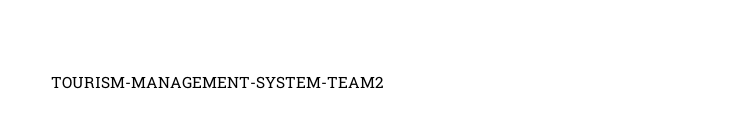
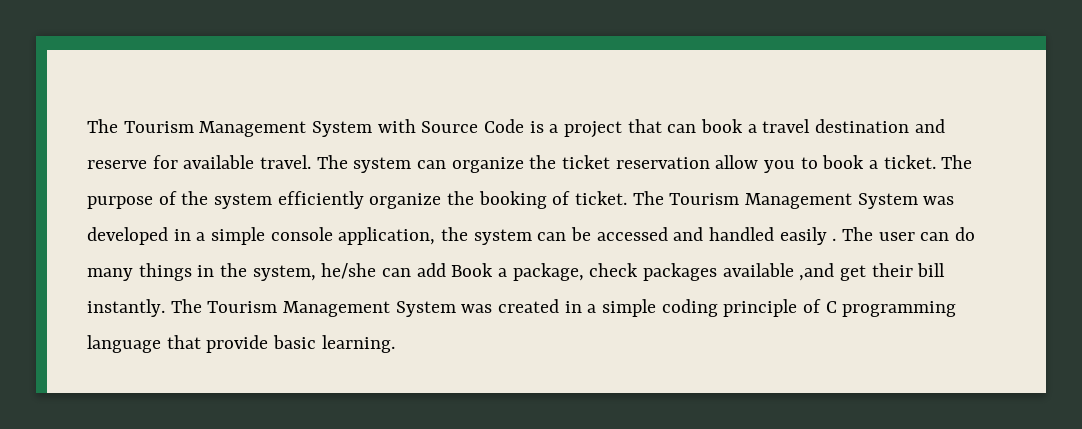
[51,76,384,89] TOURISM-MANAGEMENT-SYSTEM-TEAM2 -> [87,119,945,138] [87,155,973,173] [87,191,955,209] [87,227,976,245] [87,263,946,281] [87,299,957,317] [87,335,395,353] The Tourism Management System with Source Code is a project that can book a travel destination and reserve for available travel. The system can organize the ticket reservation allow you to book a ticket. The purpose of the system efficiently organize the booking of ticket. The Tourism Management System was developed in a simple console application, the system can be accessed and handled easily . The user can do many things in the system, he/she can add Book a package, check packages available ,and get their bill instantly. The Tourism Management System was created in a simple coding principle of C programming language that provide basic learning.

